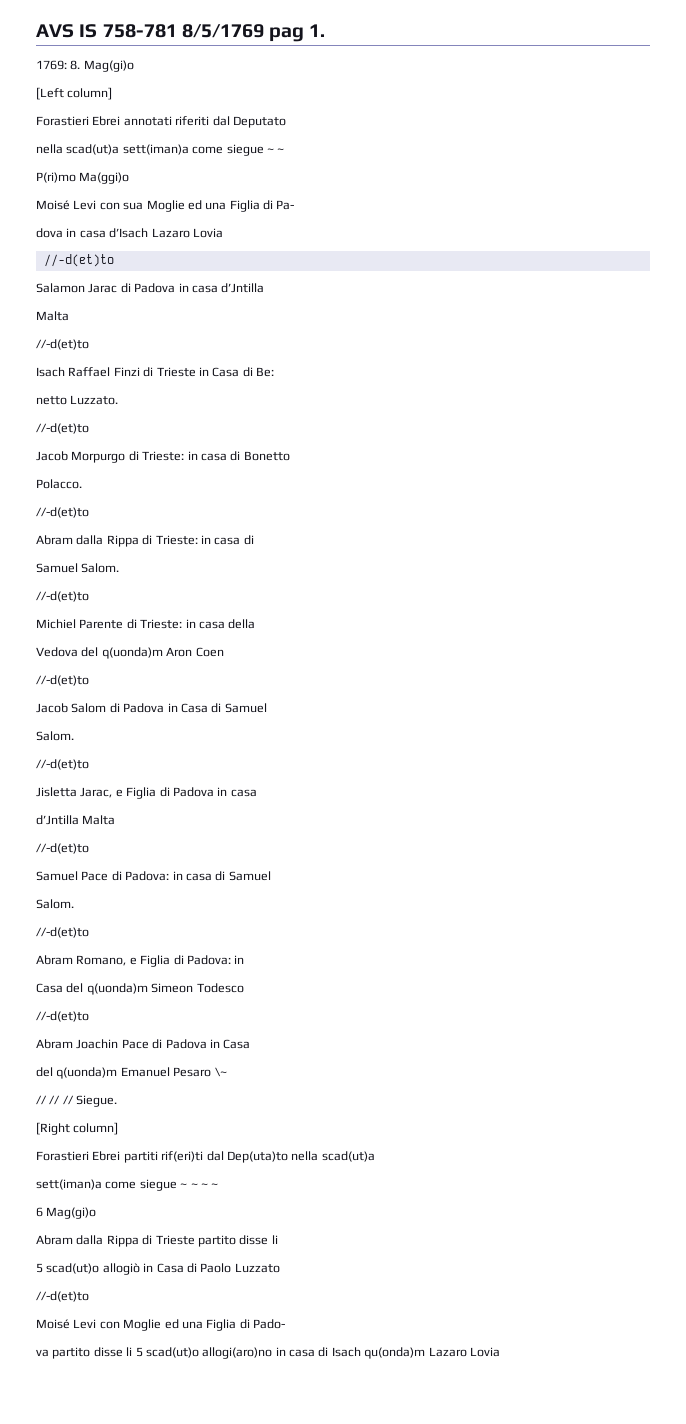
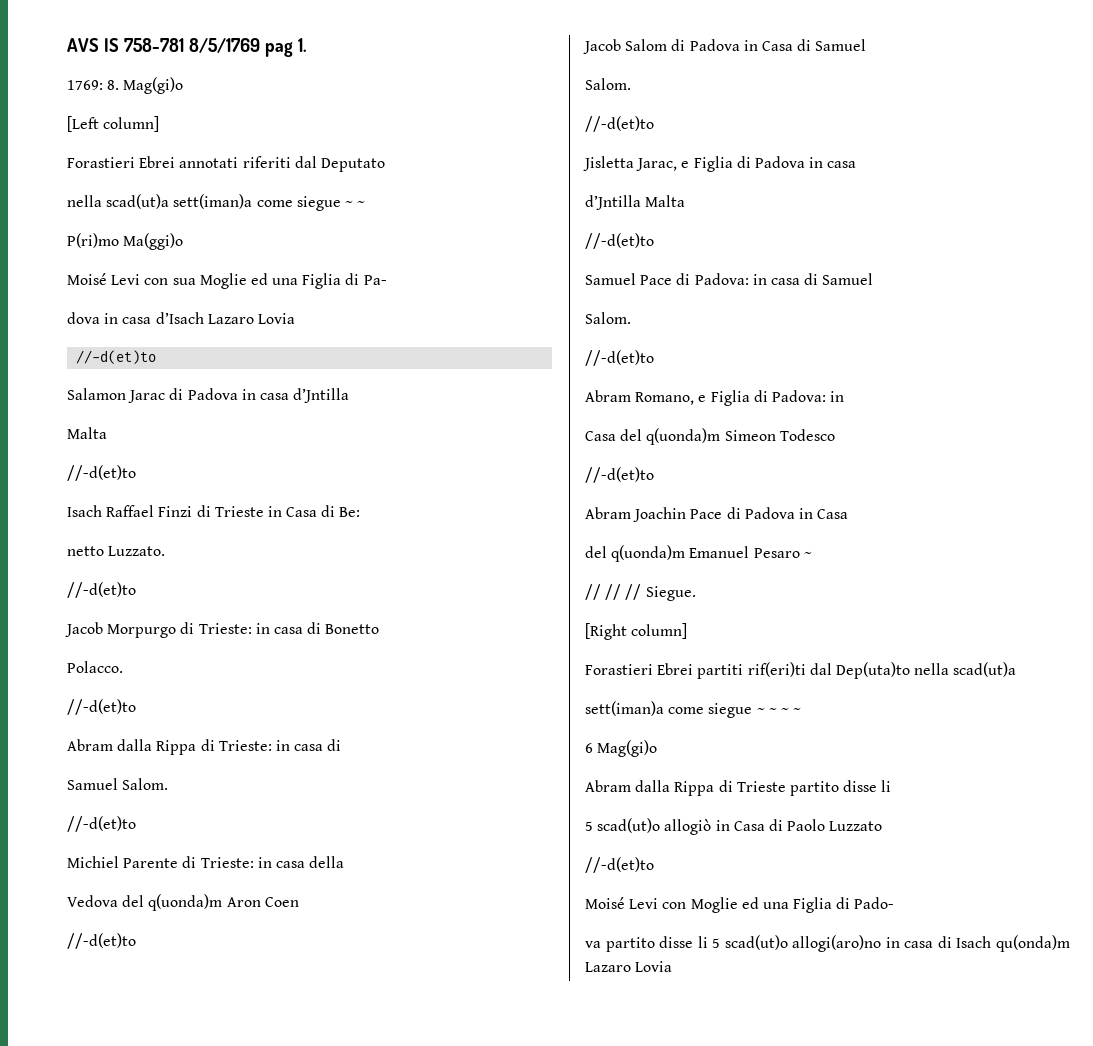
[214,1067,227,1077] \~ -> [803,551,812,558] ~

